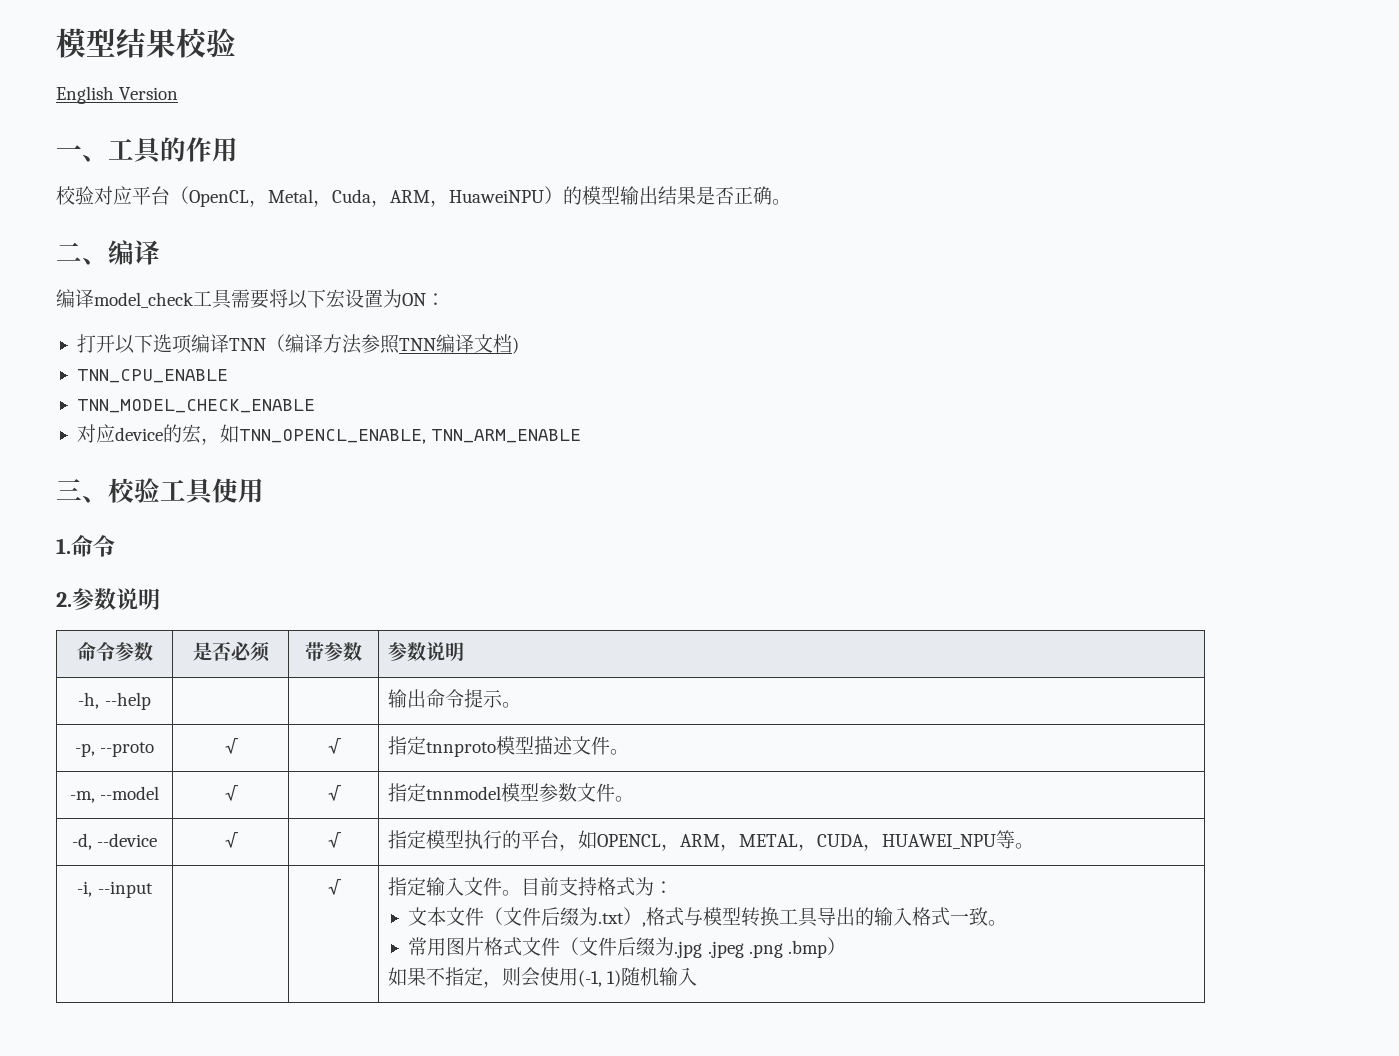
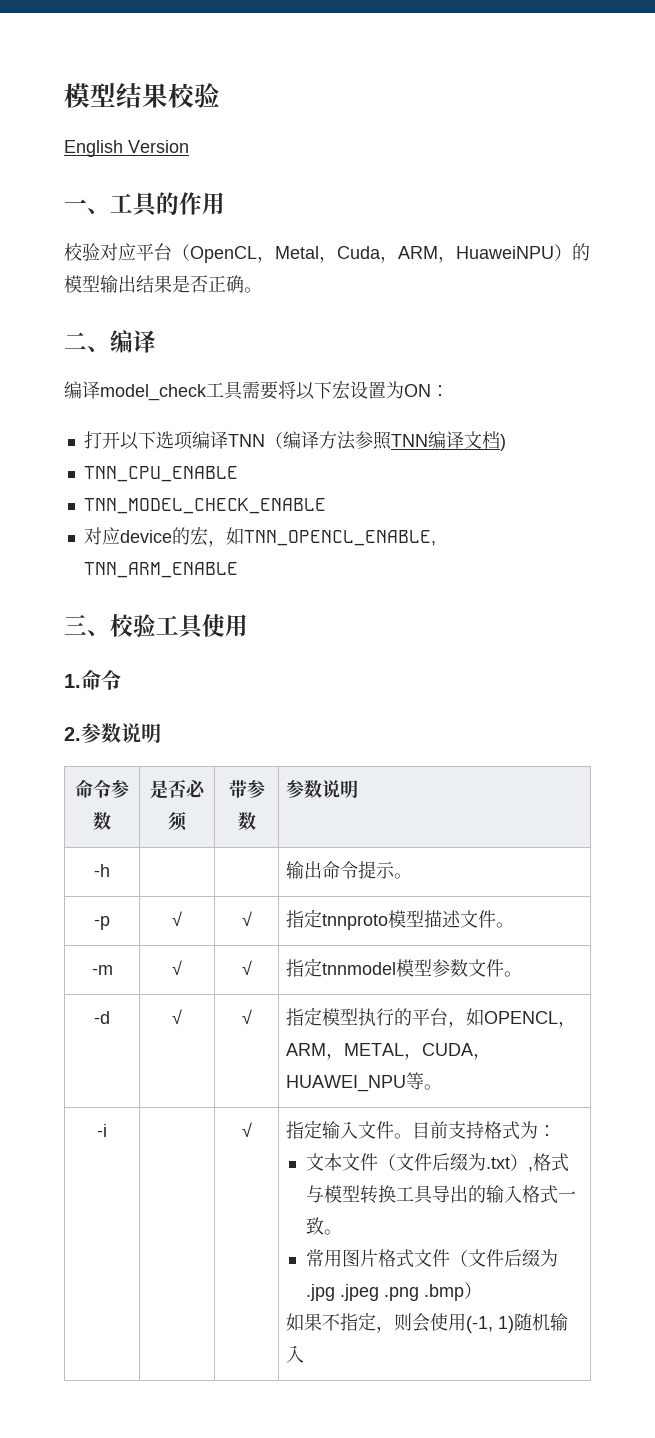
[78,692,151,710] -h, --help -> [94,864,110,877] -h
[74,742,155,757] -p, --proto -> [94,916,110,930] -p
[69,786,160,803] -m, --model -> [91,965,113,975] -m
[71,833,158,850] -d, --device -> [94,1011,110,1024] -d
[77,881,153,898] -i, --input -> [97,1124,107,1137] -i

